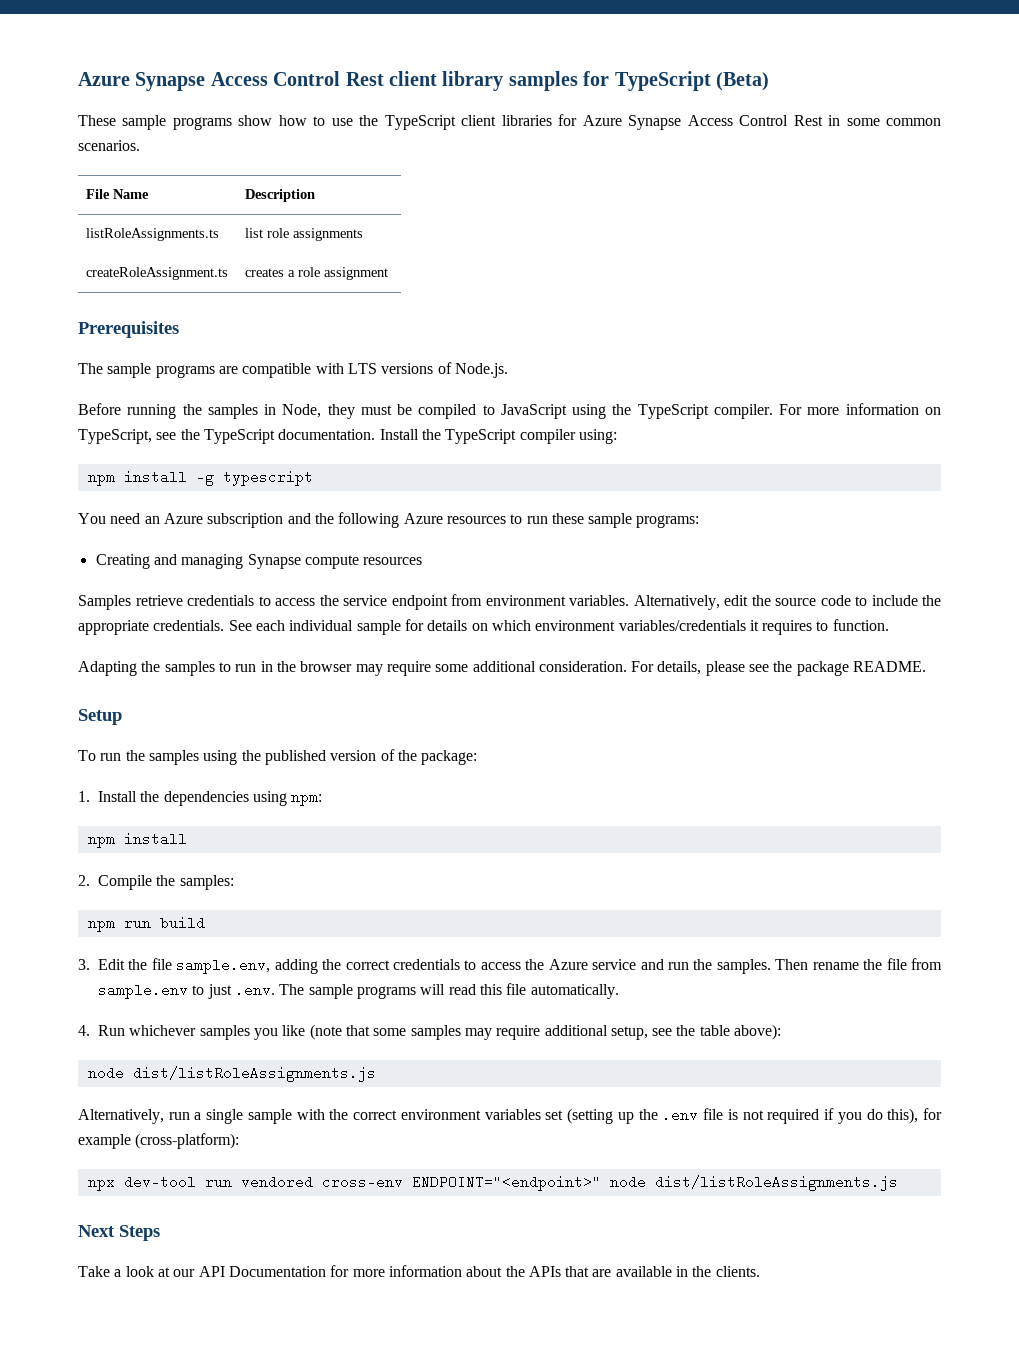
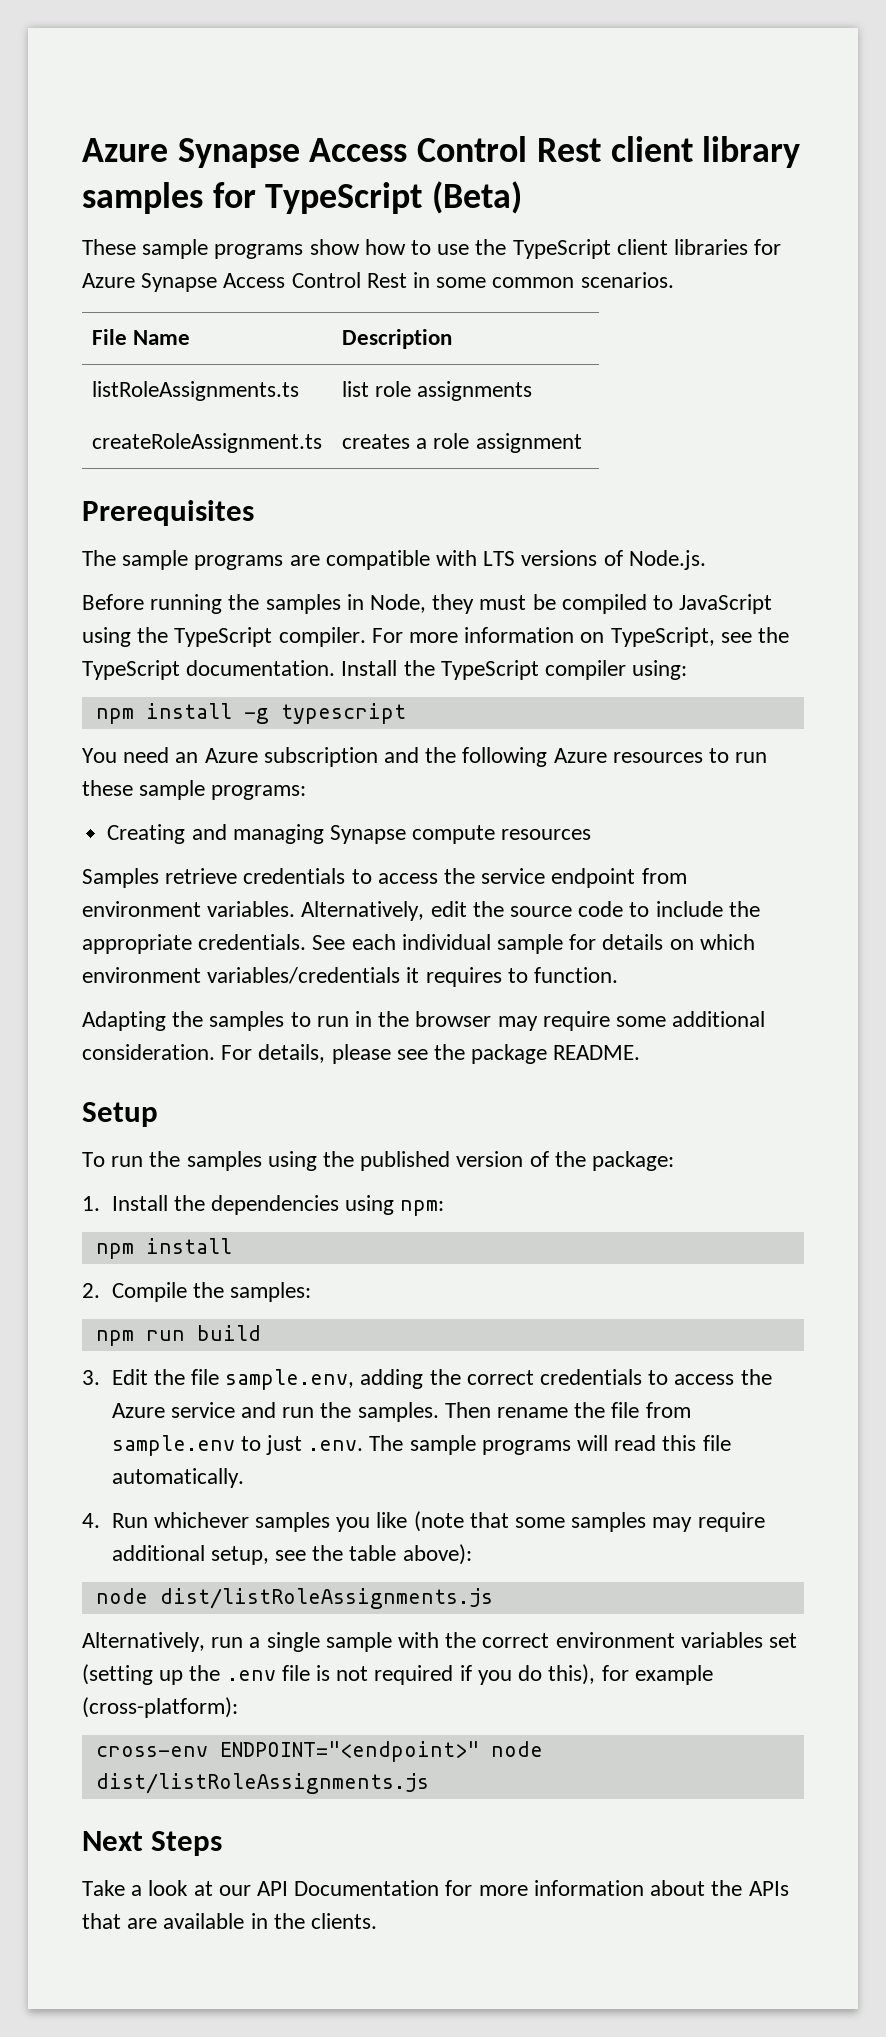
[87,1175,313,1191] npx dev-tool run vendored -> (238, 1707) none

